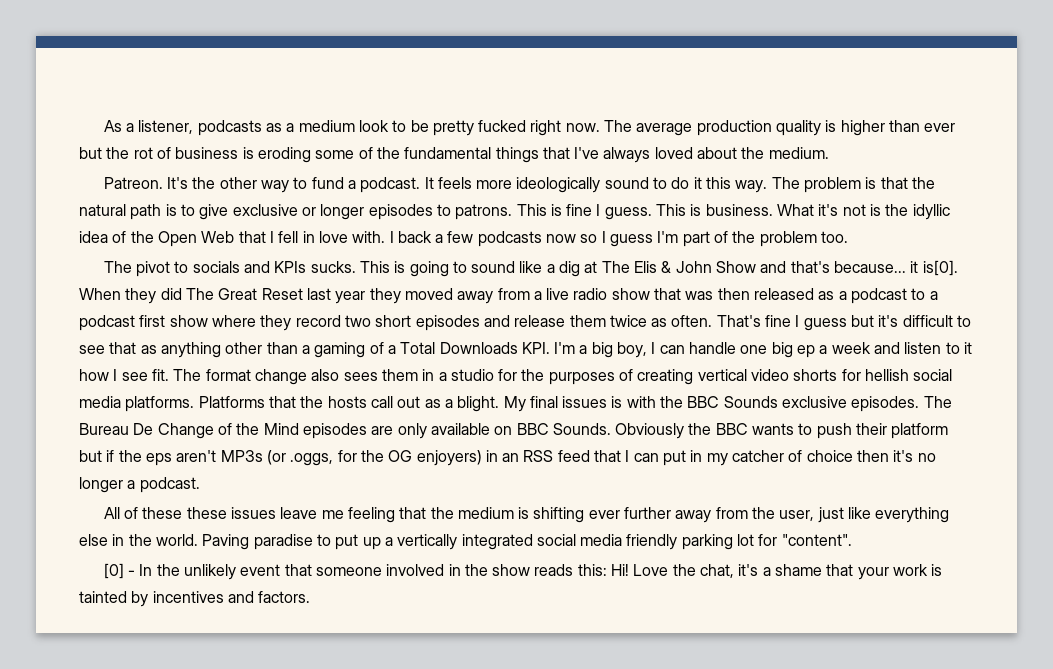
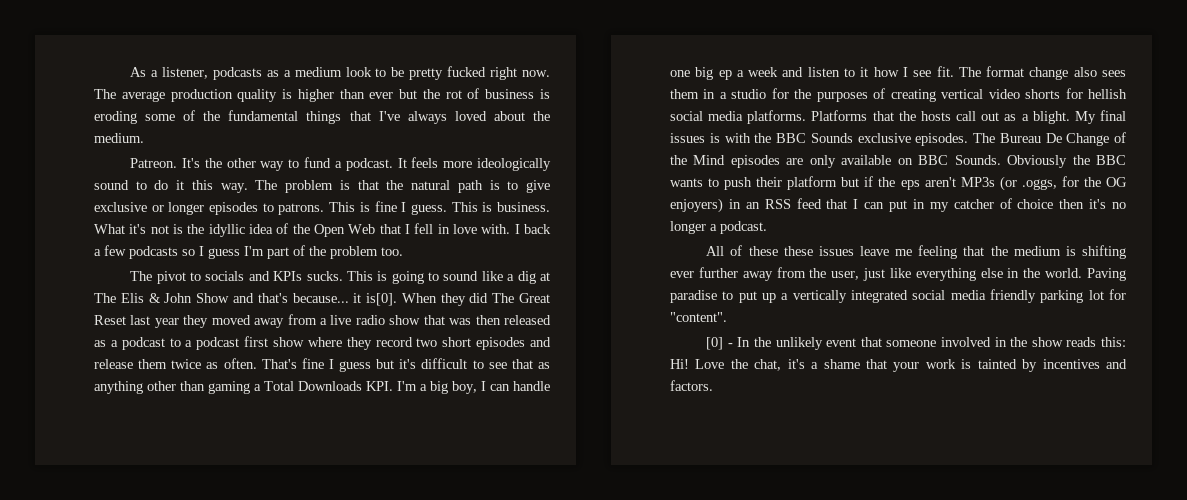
[546,234,577,243] now -> (178, 252) none
[301,342,384,358] a gaming of -> [208,381,250,394] gaming

